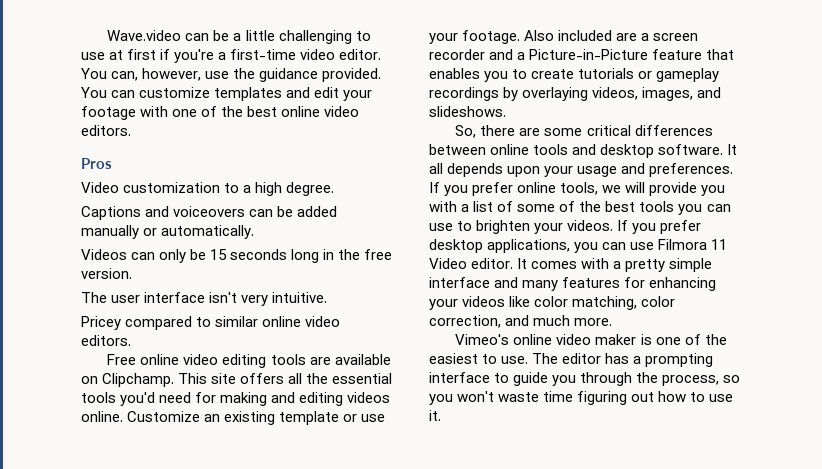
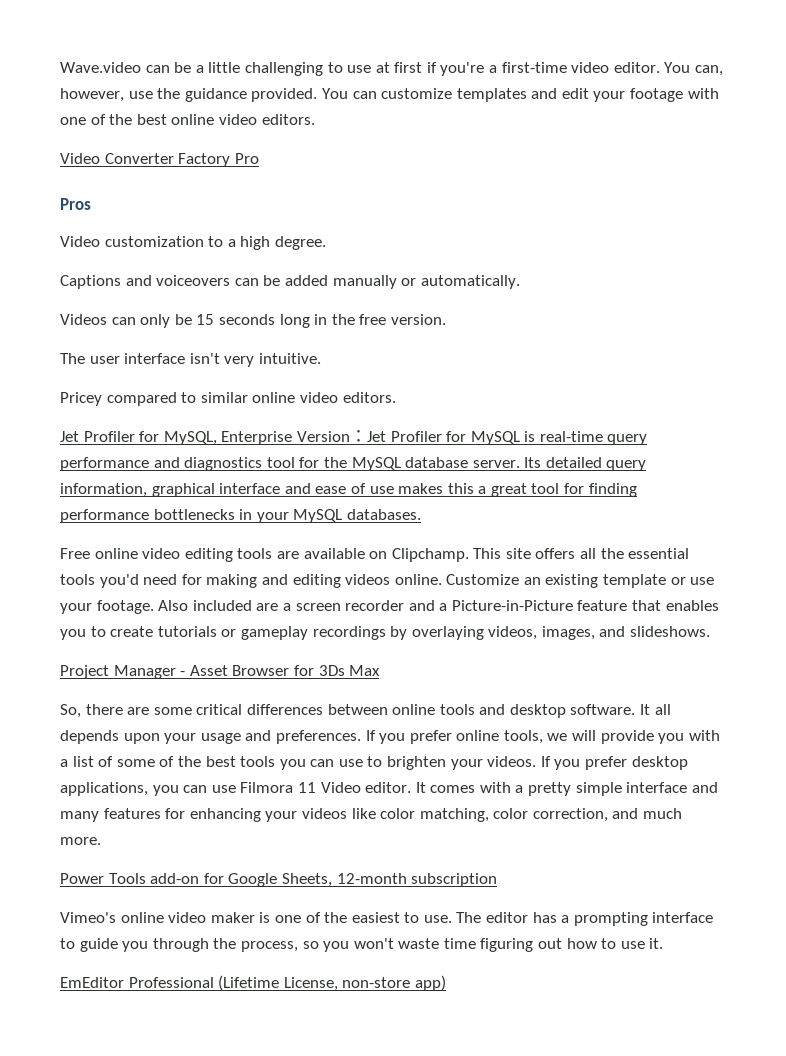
(131, 130) none -> [60,153,259,167] // Video Converter Factory Pro
(131, 340) none -> [60,430,648,445] [60,457,647,471] [60,483,637,497] [60,509,421,523] // Jet Profiler for MySQL, Enterprise Version：Jet Profiler for MySQL is real-time query performance and diagnostics tool for the MySQL database server. Its detailed query information, graphical interface and ease of use makes this a great tool for finding performance bottlenecks in your MySQL databases.
(506, 111) none -> [60,665,381,679] // Project Manager - Asset Browser for 3Ds Max
(613, 322) none -> [60,873,498,887] // Power Tools add-on for Google Sheets, 12-month subscription
(441, 415) none -> [60,975,446,991] // EmEditor Professional (Lifetime License, non-store app)

